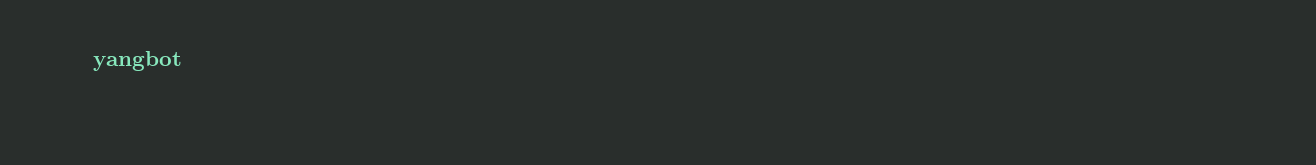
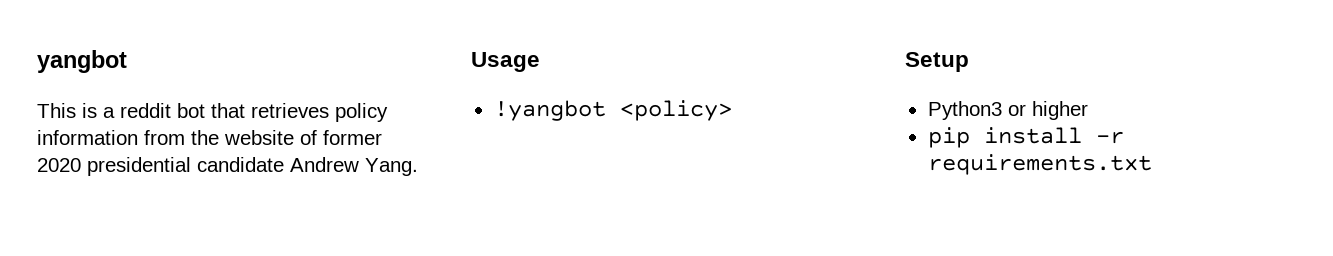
(182, 61) none -> [37,103,388,122] [37,130,382,145] [37,157,418,176] [471,52,540,72] [493,100,732,121] [905,52,969,72] [927,101,1088,120] [927,127,1124,148] [927,154,1152,175] // This is a reddit bot that retrieves policy information from the website of former 2020 presidential candidate Andrew Yang. // Usage // !yangbot <policy> // Setup // Python3 or higher // pip install -r requirements.txt

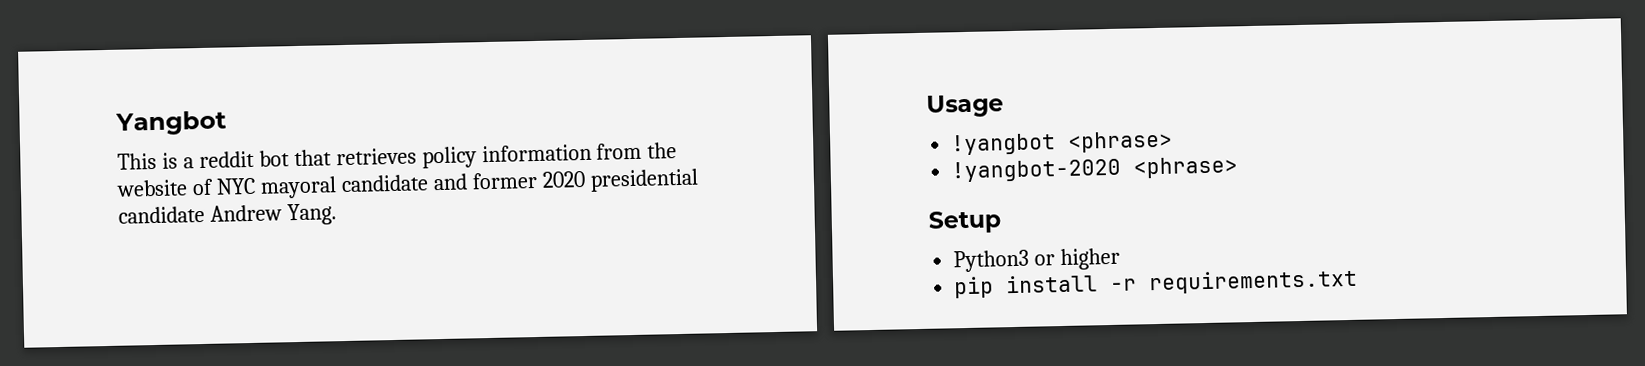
[37,50,127,73] yangbot -> [115,110,227,136] Yangbot
(317, 137) none -> [215,173,468,199] NYC mayoral candidate and
[619,100,732,121] <policy> -> [1068,130,1174,153] [951,156,1239,183] <phrase> // !yangbot-2020 <phrase>

